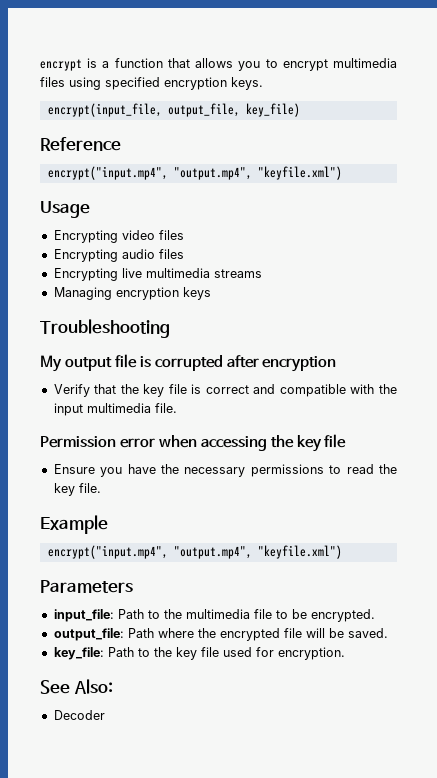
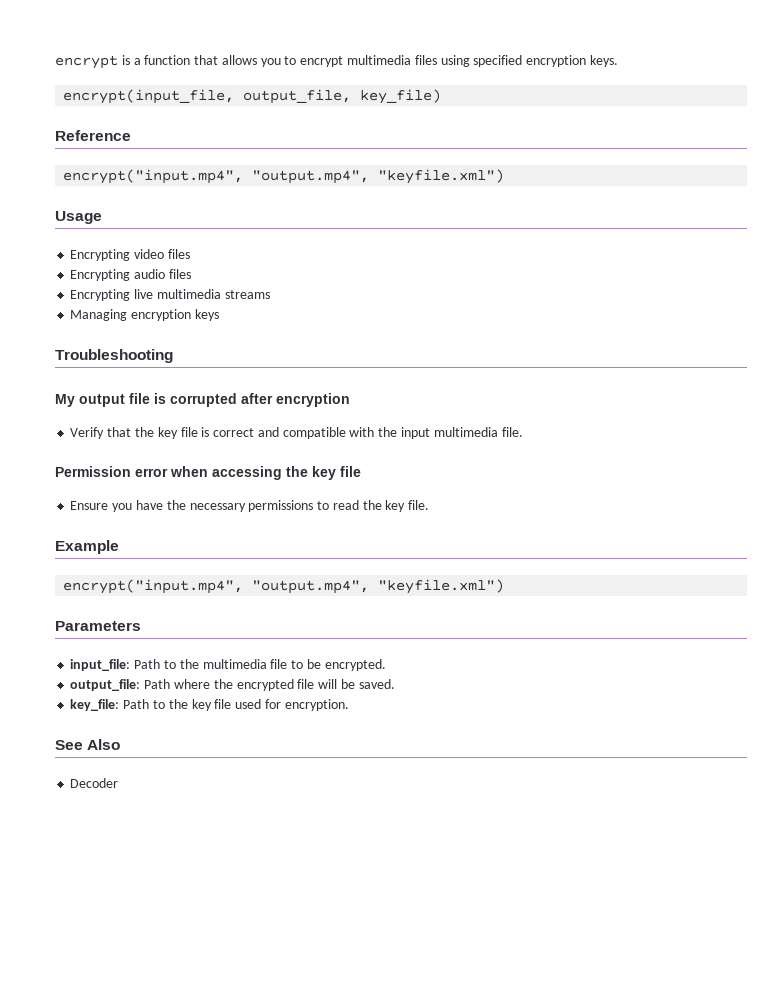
[73,679,113,694] Also: -> [87,739,121,750] Also

